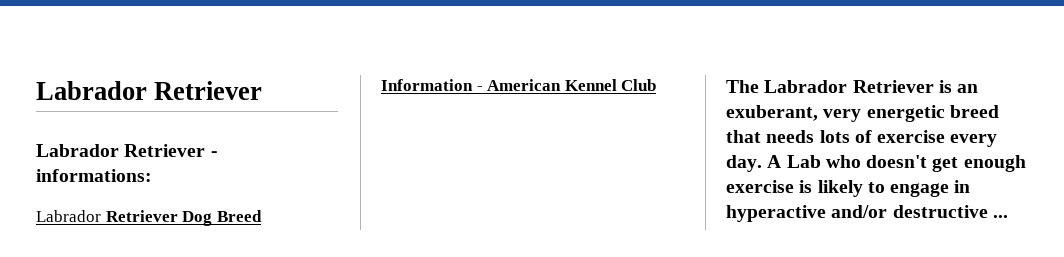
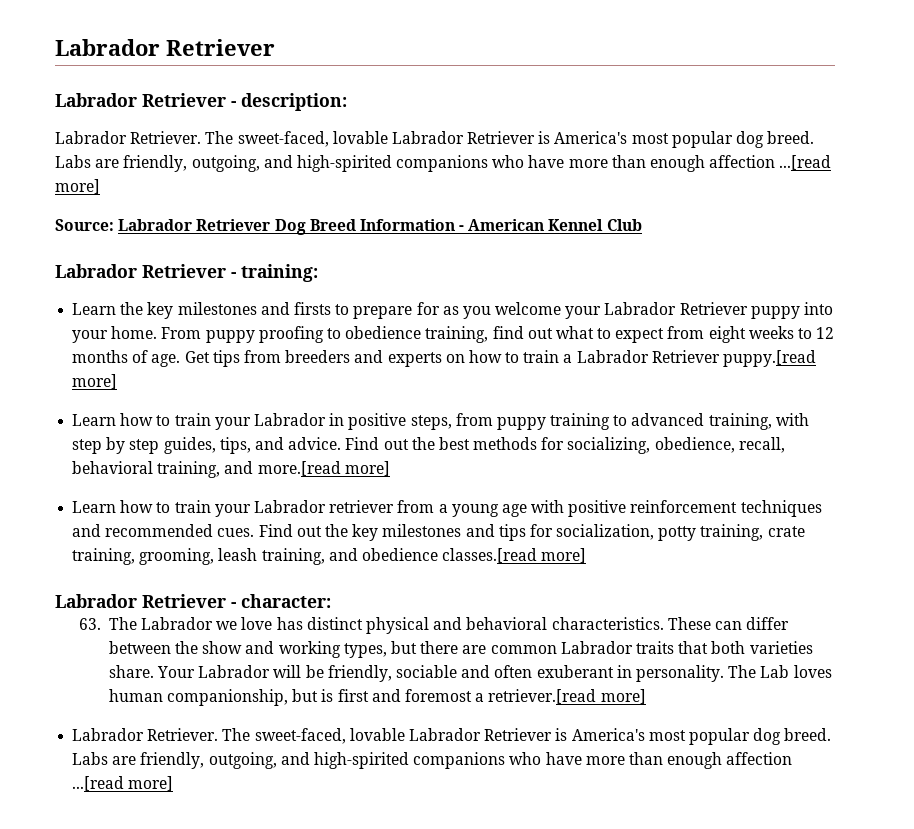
[36,169,152,182] [36,210,101,222] informations: // Labrador -> [241,93,347,111] [55,131,815,148] [55,155,832,172] [55,179,100,194] [55,219,193,231] description: // Labrador Retriever. The sweet-faced, lovable Labrador Retriever is America's most popular dog breed. Labs are friendly, outgoing, and high-spirited companions who have more than enough affection ...[read more] // Source: Labrador
[726,80,979,93] [726,105,999,122] [726,130,998,147] [726,155,1026,172] [726,180,971,197] [726,205,1008,222] The Labrador Retriever is an exuberant, very energetic breed that needs lots of exercise every day. A Lab who doesn't get enough exercise is likely to engage in hyperactive and/or destructive ... -> [55,264,318,282] [72,302,834,319] [72,326,835,343] [72,350,817,367] [72,374,118,389] [72,413,809,430] [72,437,785,454] [72,461,390,478] [72,500,822,517] [72,524,805,541] [72,548,587,565] [55,594,331,608] [79,617,790,634] [108,641,813,658] [108,665,832,682] [108,689,646,706] [72,728,832,745] [72,752,793,769] [72,776,174,791] Labrador Retriever - training: // Learn the key milestones and firsts to prepare for as you welcome your Labrador Retriever puppy into your home. From puppy proofing to obedience training, find out what to expect from eight weeks to 12 months of age. Get tips from breeders and experts on how to train a Labrador Retriever puppy.[read more] // Learn how to train your Labrador in positive steps, from puppy training to advanced training, with step by step guides, tips, and advice. Find out the best methods for socializing, obedience, recall, behavioral training, and more.[read more] // Learn how to train your Labrador retriever from a young age with positive reinforcement techniques and recommended cues. Find out the key milestones and tips for socialization, potty training, crate training, grooming, leash training, and obedience classes.[read more] // Labrador Retriever - character: // 63. The Labrador we love has distinct physical and behavioral characteristics. These can differ between the show and working types, but there are common Labrador traits that both varieties share. Your Labrador will be friendly, sociable and often exuberant in personality. The Lab loves human companionship, but is first and foremost a retriever.[read more] // Labrador Retriever. The sweet-faced, lovable Labrador Retriever is America's most popular dog breed. Labs are friendly, outgoing, and high-spirited companions who have more than enough affection ...[read more]

